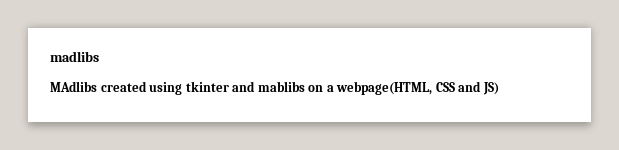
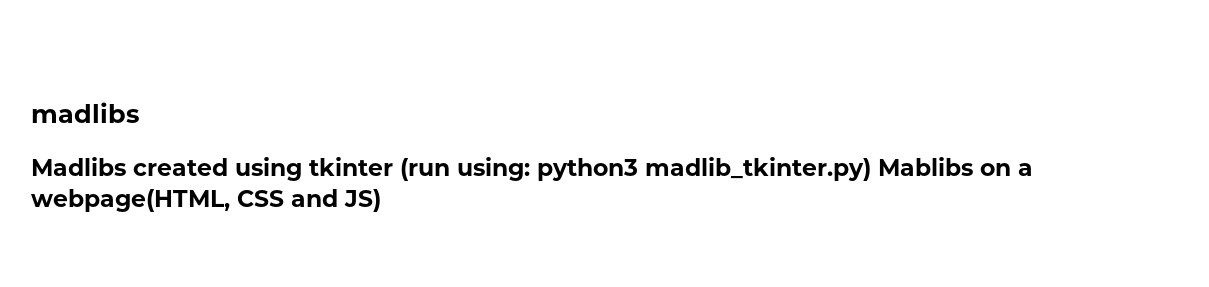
[50,81,97,92] MAdlibs -> [31,157,126,176] Madlibs
[232,81,305,92] and mablibs -> [400,157,973,181] (run using: python3 madlib_tkinter.py) Mablibs

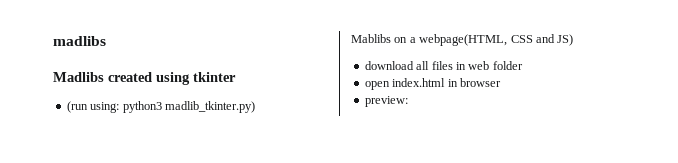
(393, 166) none -> (236, 77) //
(871, 169) none -> (255, 107) //
(381, 200) none -> [364,61,523,70] [364,78,501,90] [364,96,408,107] // download all files in web folder // open index.html in browser // preview:

